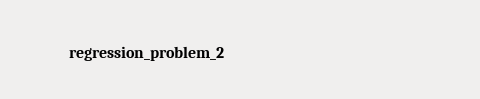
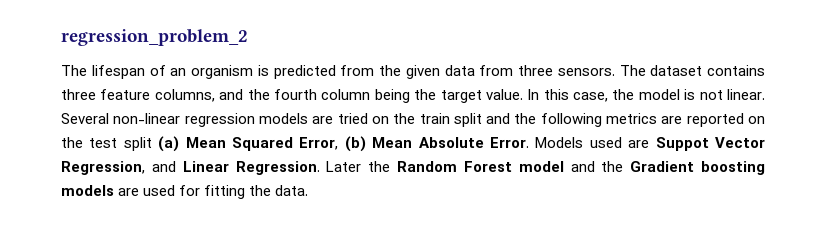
(224, 53) none -> [61,65,765,79] [61,89,766,103] [61,113,765,127] [61,136,765,152] [61,161,765,175] [61,185,309,199] // The lifespan of an organism is predicted from the given data from three sensors. The dataset contains three feature columns, and the fourth column being the target value. In this case, the model is not linear. Several non-linear regression models are tried on the train split and the following metrics are reported on the test split (a) Mean Squared Error, (b) Mean Absolute Error. Models used are Suppot Vector Regression, and Linear Regression. Later the Random Forest model and the Gradient boosting models are used for fitting the data.

